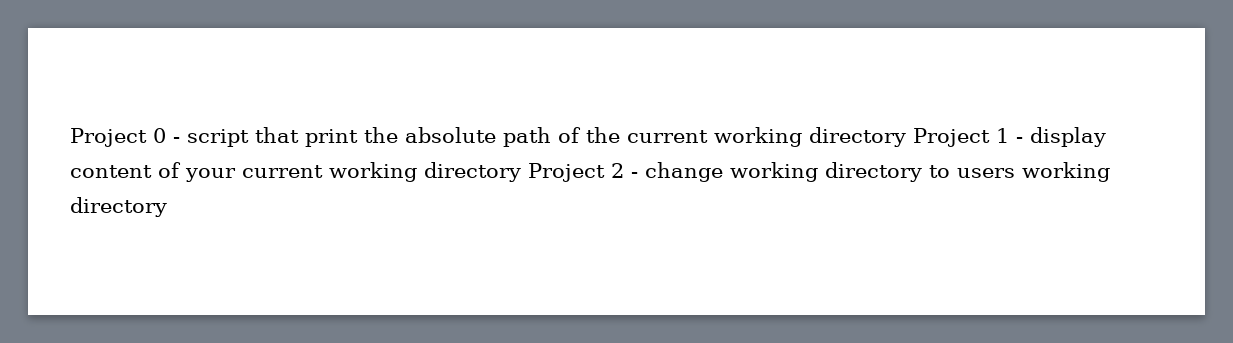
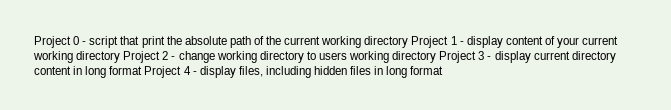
(167, 207) none -> [439,51,616,63] [34,66,444,78] Project 3 - display current directory content in long format Project 4 - display files, including hidden files in long format

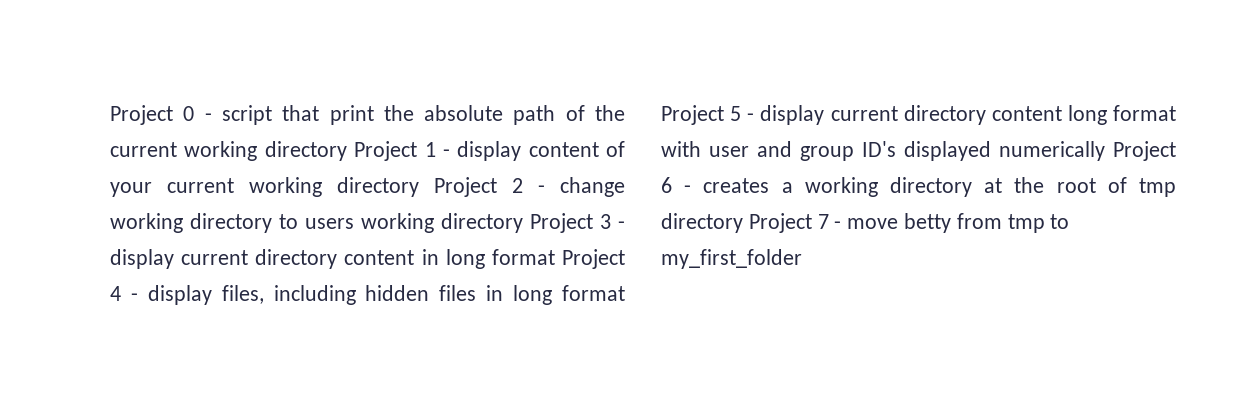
(444, 70) none -> [661,105,1176,125] [661,141,1176,161] [661,177,1176,197] [661,213,1070,233] [661,249,802,269] Project 5 - display current directory content long format with user and group ID's displayed numerically Project 6 - creates a working directory at the root of tmp directory Project 7 - move betty from tmp to my_first_folder

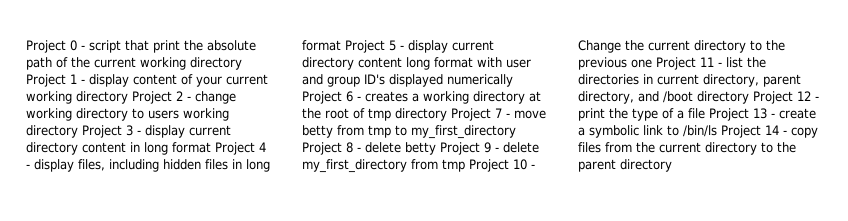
[661,249,802,269] my_first_folder -> [411,125,516,139] [302,142,539,155] [302,159,535,173] [578,40,785,53] [578,57,766,70] [578,74,801,87] [578,91,819,104] [578,108,816,121] [578,125,818,138] [578,142,796,155] [578,159,672,172] my_first_directory Project 8 - delete betty Project 9 - delete my_first_directory from tmp Project 10 - Change the current directory to the previous one Project 11 - list the directories in current directory, parent directory, and /boot directory Project 12 - print the type of a file Project 13 - create a symbolic link to /bin/ls Project 14 - copy files from the current directory to the parent directory

